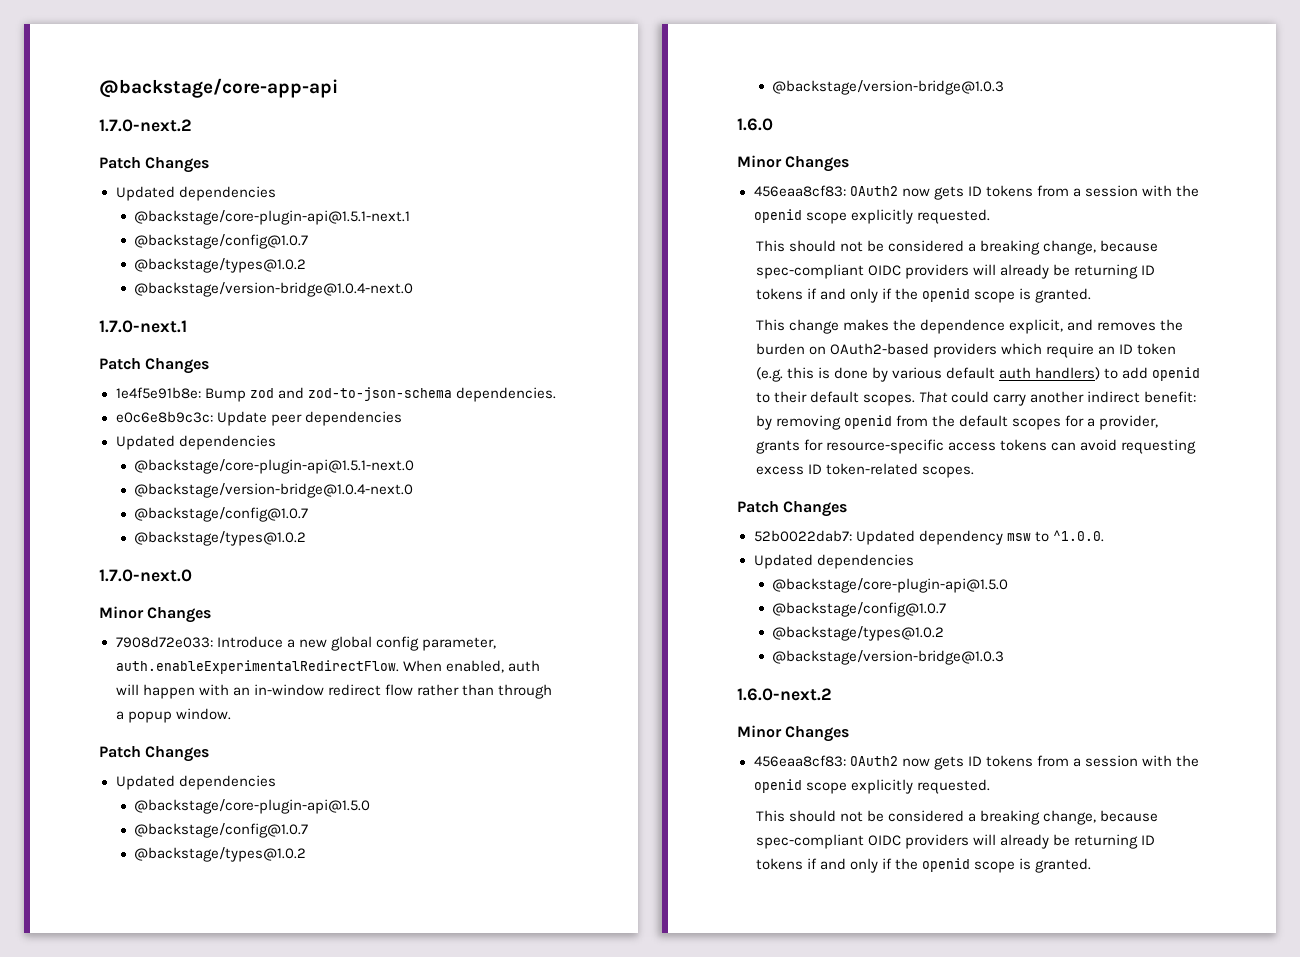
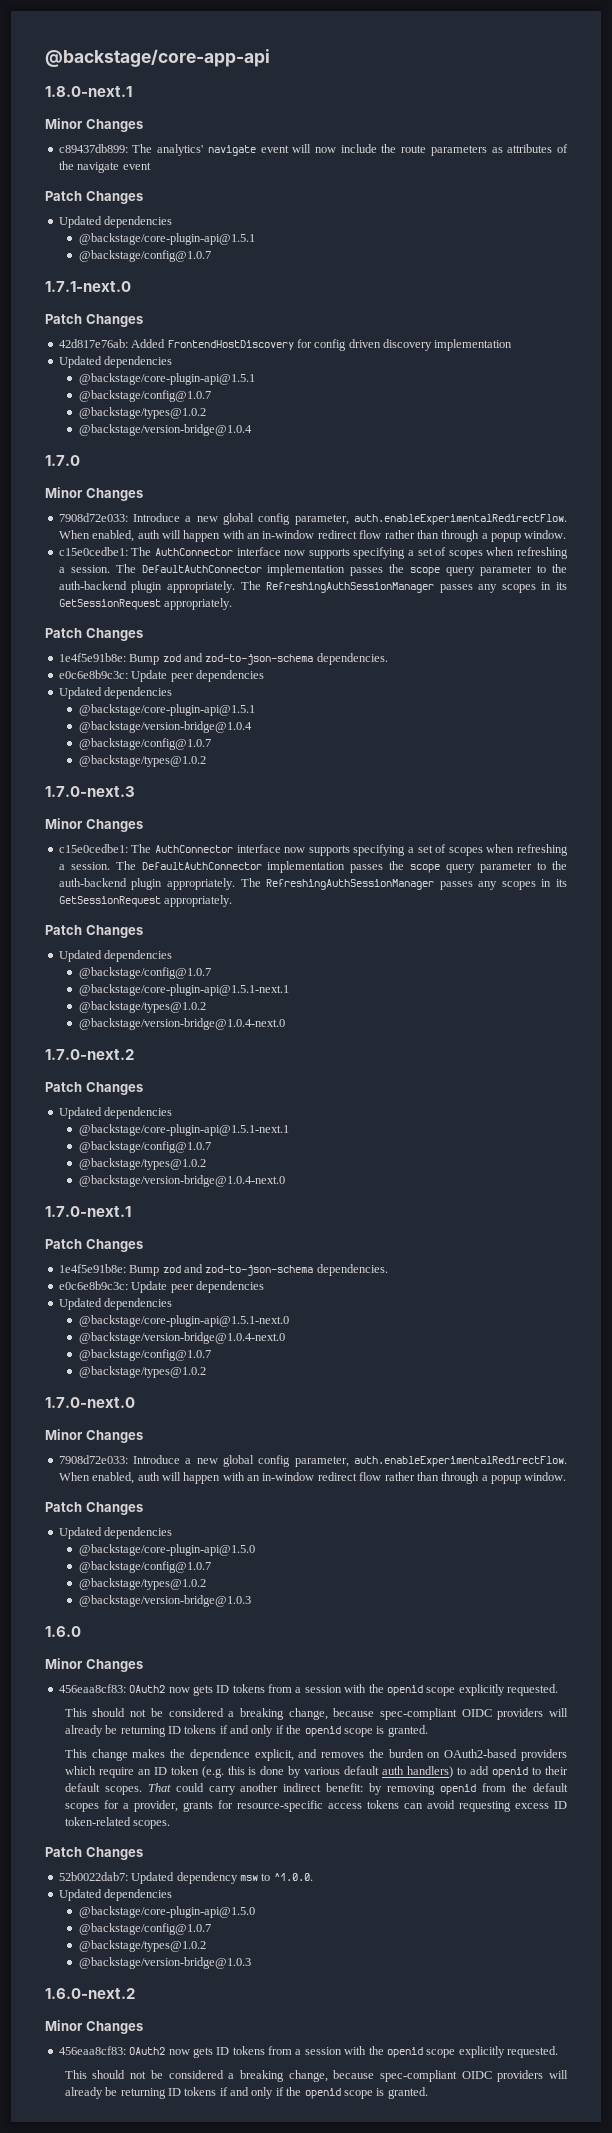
(338, 88) none -> [45,86,132,97] [45,118,143,132] [58,144,568,156] [58,161,151,173] [45,191,143,204] [58,216,173,228] [78,233,255,245] [78,250,211,262] [45,281,131,292] [45,314,143,327] [58,339,513,351] [58,356,173,368] [78,373,255,385] [78,390,211,402] [78,407,206,419] [78,424,252,436] [45,455,80,466] [45,487,143,501] [58,513,567,525] [58,530,567,542] [58,547,569,559] [58,564,567,576] [58,581,567,593] [58,598,233,610] [45,628,143,641] [58,653,388,665] [58,670,264,682] [58,687,173,699] [78,704,255,716] [78,721,252,733] [78,738,211,750] [78,755,206,767] [45,786,135,797] [45,818,143,832] [58,844,569,856] [58,861,567,873] [58,878,567,890] [58,895,233,907] [45,925,143,938] [58,950,173,962] [78,967,211,979] [78,984,289,996] [78,1001,206,1013] [78,1018,285,1030] // 1.8.0-next.1 // Minor Changes // c89437db899: The analytics' navigate event will now include the route parameters as attributes of the navigate event // Patch Changes // Updated dependencies // @backstage/core-plugin-api@1.5.1 // @backstage/config@1.0.7 // 1.7.1-next.0 // Patch Changes // 42d817e76ab: Added FrontendHostDiscovery for config driven discovery implementation // Updated dependencies // @backstage/core-plugin-api@1.5.1 // @backstage/config@1.0.7 // @backstage/types@1.0.2 // @backstage/version-bridge@1.0.4 // 1.7.0 // Minor Changes // 7908d72e033: Introduce a new global config parameter, auth.enableExperimentalRedirectFlow. When enabled, auth will happen with an in-window redirect flow rather than through a popup window. // c15e0cedbe1: The AuthConnector interface now supports specifying a set of scopes when refreshing a session. The DefaultAuthConnector implementation passes the scope query parameter to the auth-backend plugin appropriately. The RefreshingAuthSessionManager passes any scopes in its GetSessionRequest appropriately. // Patch Changes // 1e4f5e91b8e: Bump zod and zod-to-json-schema dependencies. // e0c6e8b9c3c: Update peer dependencies // Updated dependencies // @backstage/core-plugin-api@1.5.1 // @backstage/version-bridge@1.0.4 // @backstage/config@1.0.7 // @backstage/types@1.0.2 // 1.7.0-next.3 // Minor Changes // c15e0cedbe1: The AuthConnector interface now supports specifying a set of scopes when refreshing a session. The DefaultAuthConnector implementation passes the scope query parameter to the auth-backend plugin appropriately. The RefreshingAuthSessionManager passes any scopes in its GetSessionRequest appropriately. // Patch Changes // Updated dependencies // @backstage/config@1.0.7 // @backstage/core-plugin-api@1.5.1-next.1 // @backstage/types@1.0.2 // @backstage/version-bridge@1.0.4-next.0

